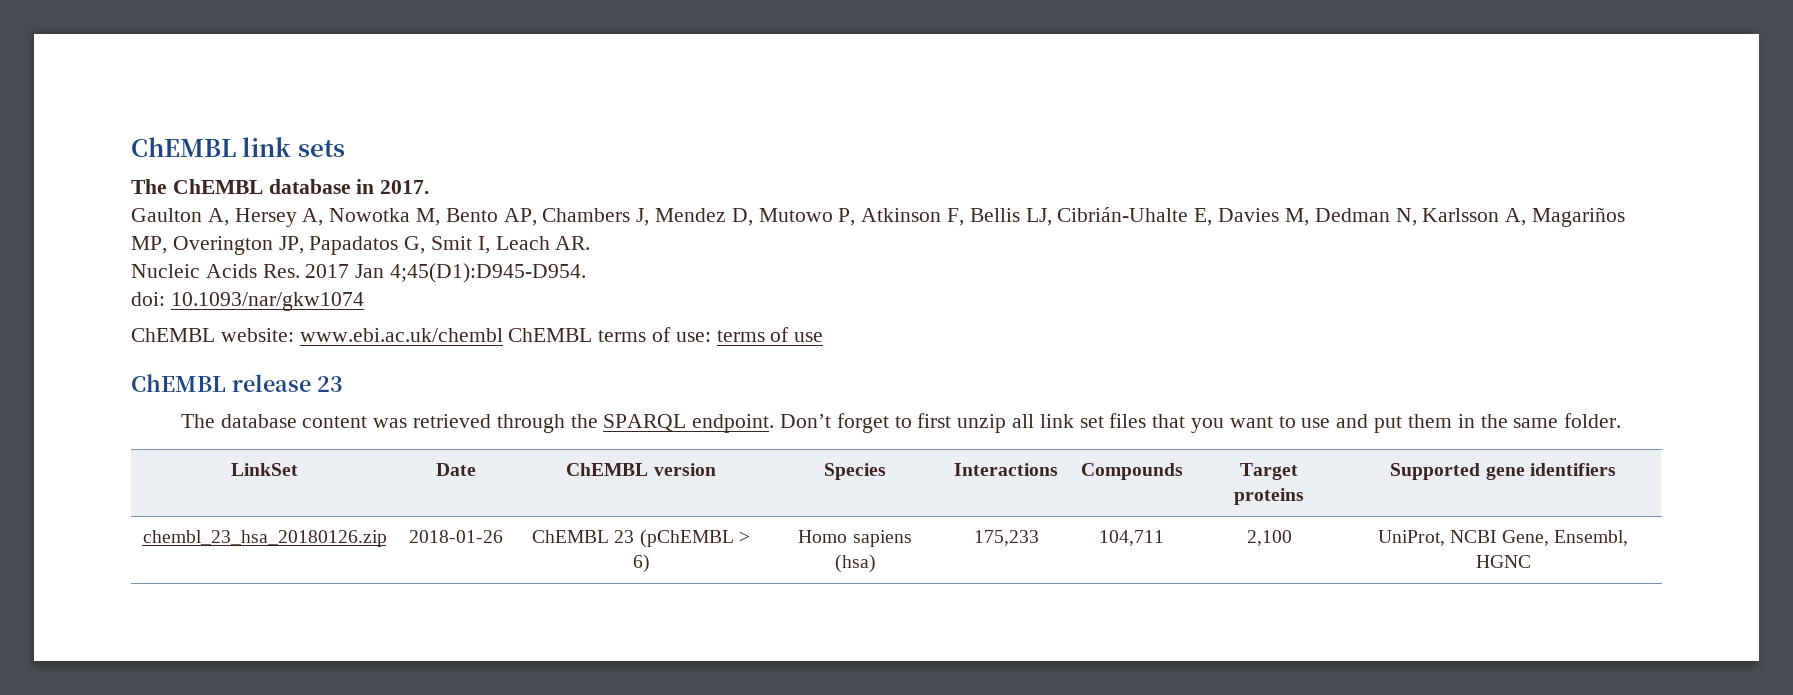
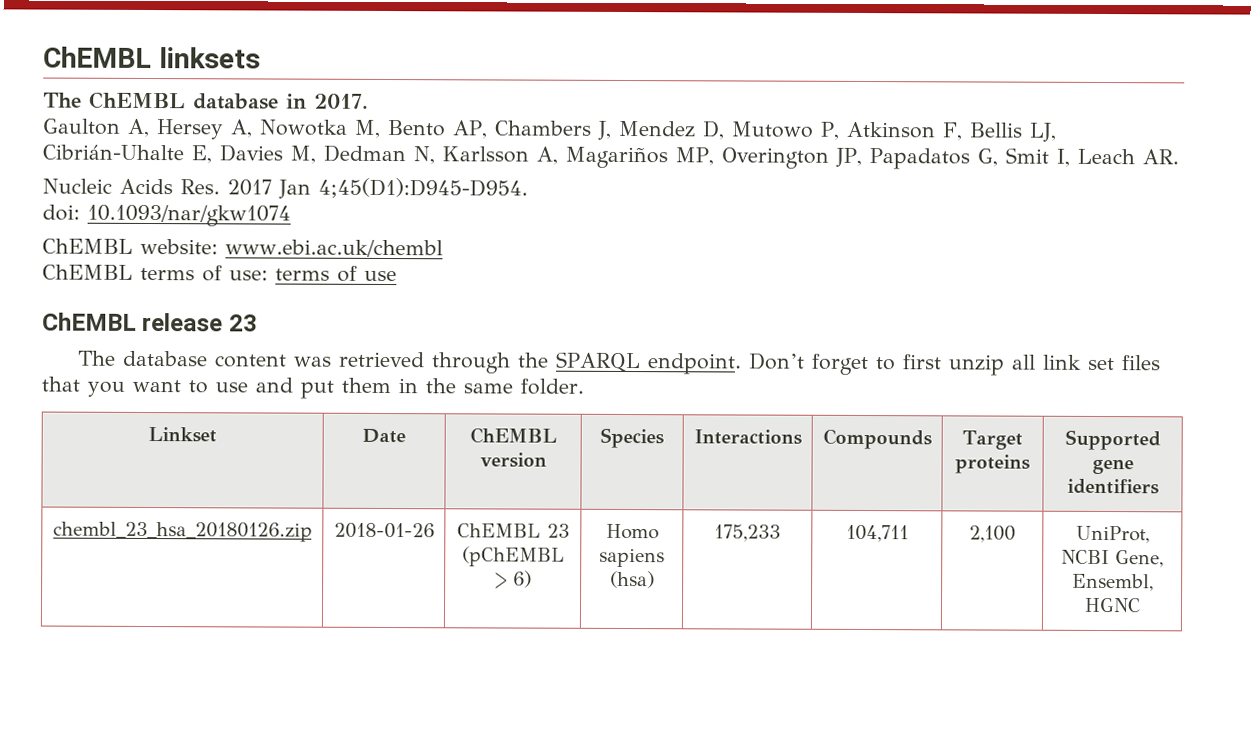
[131,137,345,157] ChEMBL link sets -> [43,46,261,69] ChEMBL linksets
(503, 335) none -> (443, 248) //
[231,463,298,476] LinkSet -> [148,427,217,443] Linkset

